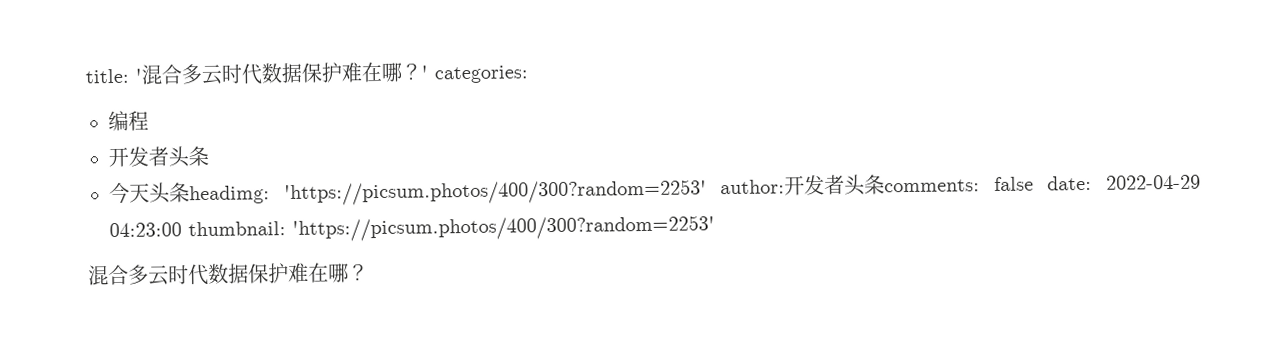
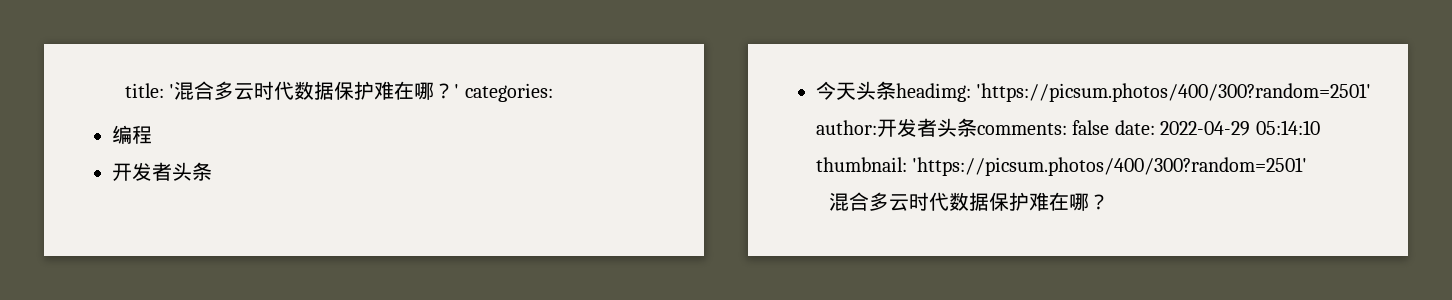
[283,179,707,207] 'https://picsum.photos/400/300?random=2253' -> [976,83,1372,102] 'https://picsum.photos/400/300?random=2501'
[109,215,715,242] 04:23:00 thumbnail: 'https://picsum.photos/400/300?random=2253' -> [1255,120,1320,135] [816,157,1308,176] 05:14:10 thumbnail: 'https://picsum.photos/400/300?random=2501'

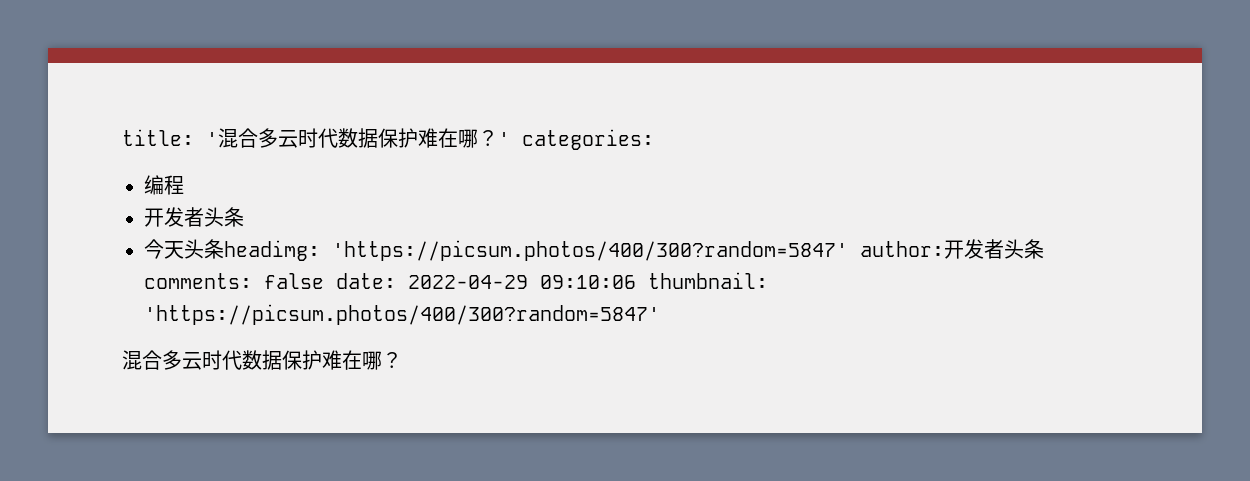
[976,83,1372,102] 'https://picsum.photos/400/300?random=2501' -> [332,240,848,261] 'https://picsum.photos/400/300?random=5847'
[1255,120,1320,135] [816,157,1308,176] 05:14:10 thumbnail: 'https://picsum.photos/400/300?random=2501' -> [540,272,768,289] [144,304,660,325] 09:10:06 thumbnail: 'https://picsum.photos/400/300?random=5847'

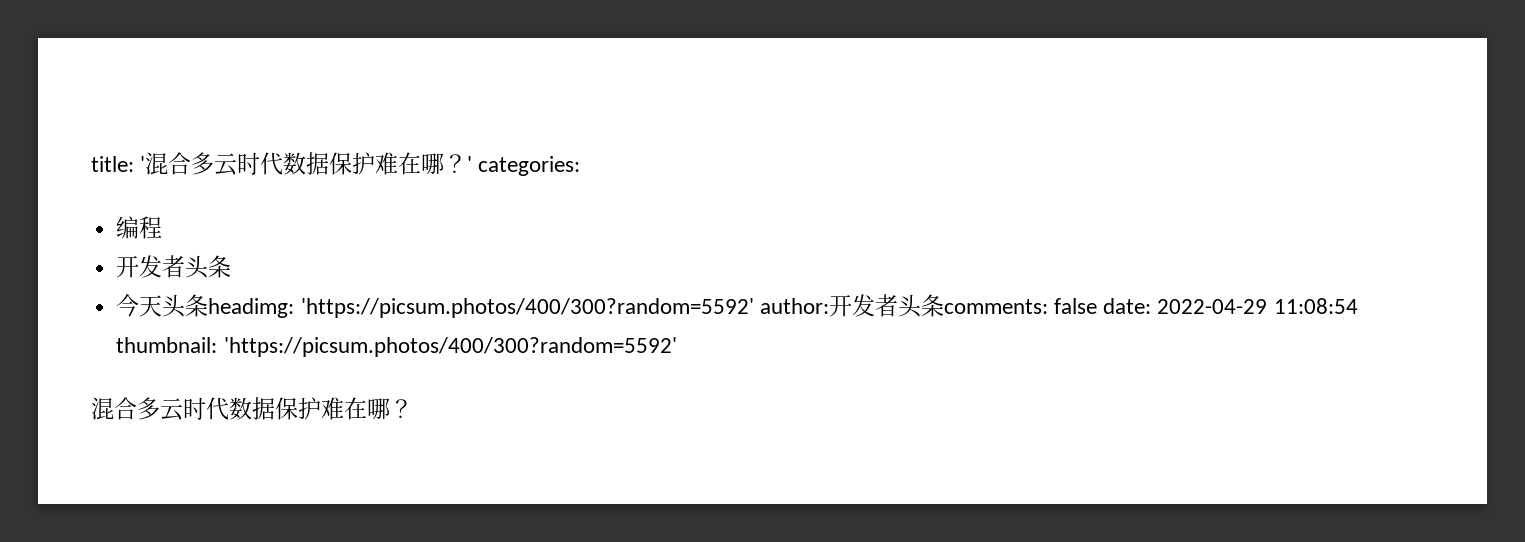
[332,240,848,261] 'https://picsum.photos/400/300?random=5847' -> [300,298,754,318] 'https://picsum.photos/400/300?random=5592'
[540,272,768,289] [144,304,660,325] 09:10:06 thumbnail: 'https://picsum.photos/400/300?random=5847' -> [1273,298,1358,314] [116,337,677,357] 11:08:54 thumbnail: 'https://picsum.photos/400/300?random=5592'

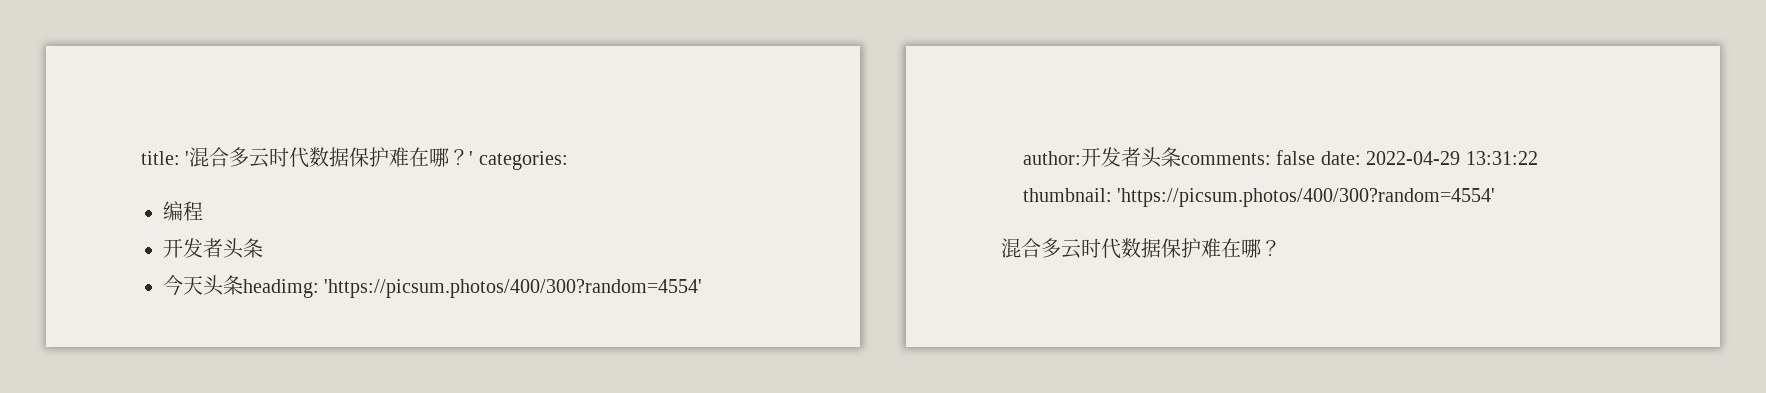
[300,298,754,318] 'https://picsum.photos/400/300?random=5592' -> [324,279,703,298] 'https://picsum.photos/400/300?random=4554'
[1273,298,1358,314] [116,337,677,357] 11:08:54 thumbnail: 'https://picsum.photos/400/300?random=5592' -> [1465,151,1538,165] [1023,188,1496,207] 13:31:22 thumbnail: 'https://picsum.photos/400/300?random=4554'

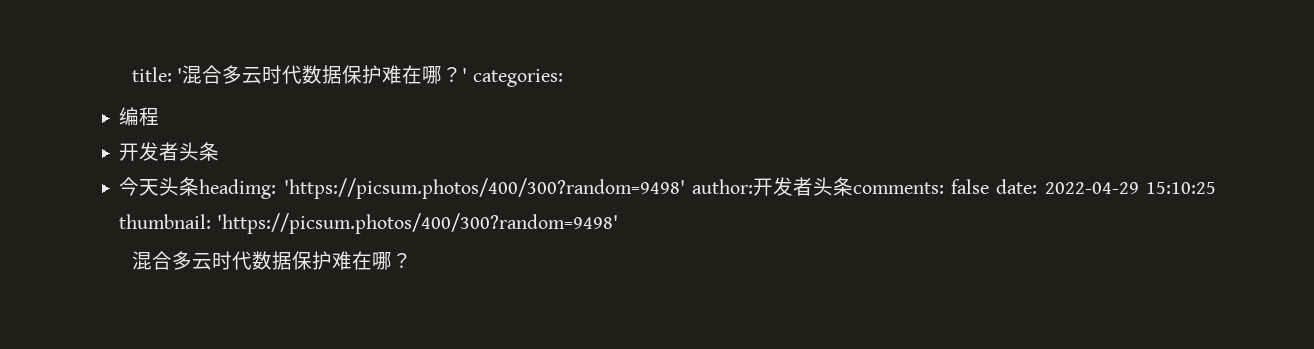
[324,279,703,298] 'https://picsum.photos/400/300?random=4554' -> [283,178,685,199] 'https://picsum.photos/400/300?random=9498'
[1465,151,1538,165] [1023,188,1496,207] 13:31:22 thumbnail: 'https://picsum.photos/400/300?random=4554' -> [1146,182,1216,194] [119,213,618,234] 15:10:25 thumbnail: 'https://picsum.photos/400/300?random=9498'

